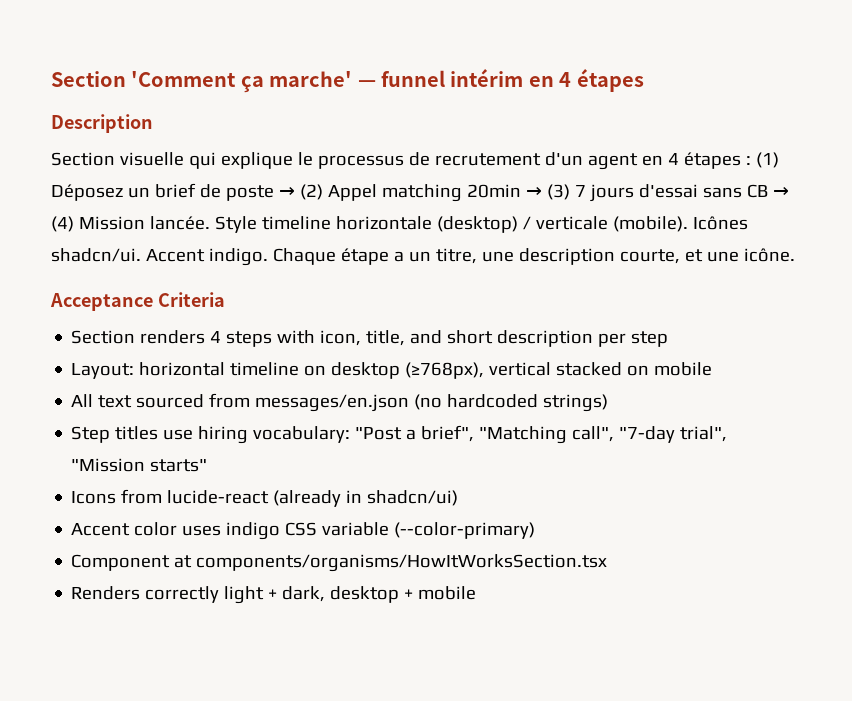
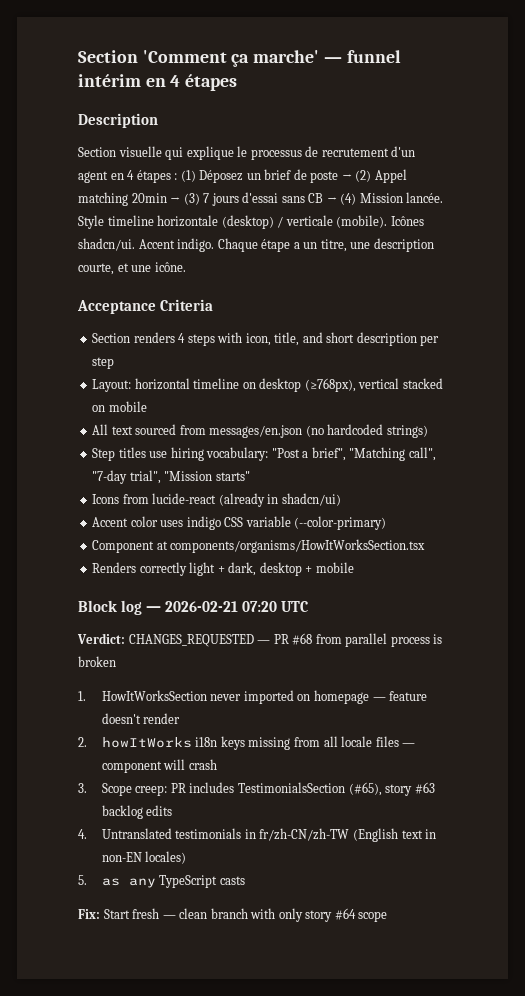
(477, 593) none -> [78,600,309,615] [77,633,443,647] [78,656,116,667] [78,690,428,704] [101,713,181,724] [78,736,416,750] [101,759,217,773] [78,782,435,796] [101,805,173,819] [78,828,437,842] [101,851,187,864] [78,875,245,888] [78,908,388,922] // Block log — 2026-02-21 07:20 UTC // Verdict: CHANGES_REQUESTED — PR #68 from parallel process is broken // 1. HowItWorksSection never imported on homepage — feature doesn't render // 2. howItWorks i18n keys missing from all locale files — component will crash // 3. Scope creep: PR includes TestimonialsSection (#65), story #63 backlog edits // 4. Untranslated testimonials in fr/zh-CN/zh-TW (English text in non-EN locales) // 5. as any TypeScript casts // Fix: Start fresh — clean branch with only story #64 scope

